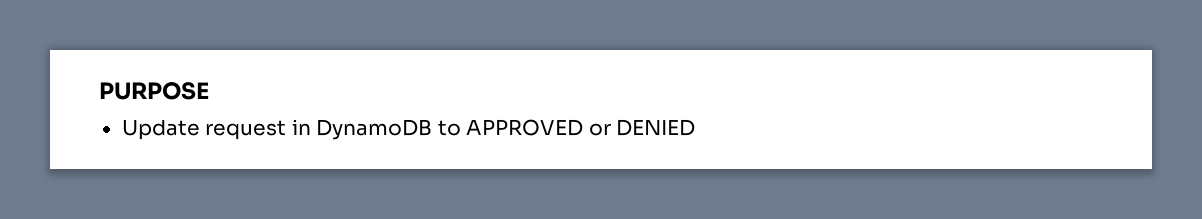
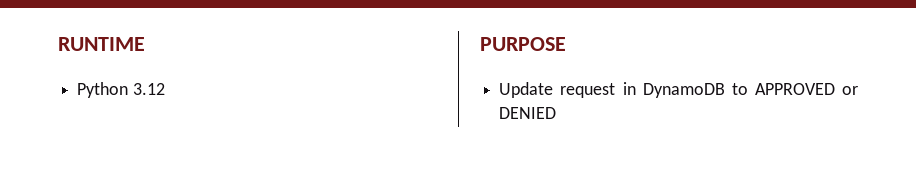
(99, 91) none -> [58,37,145,51] [77,82,165,98] RUNTIME // Python 3.12 //

